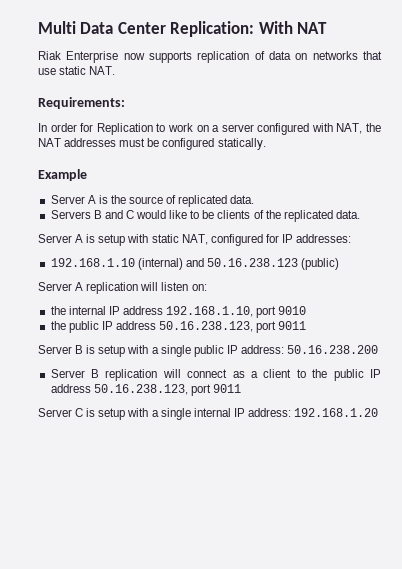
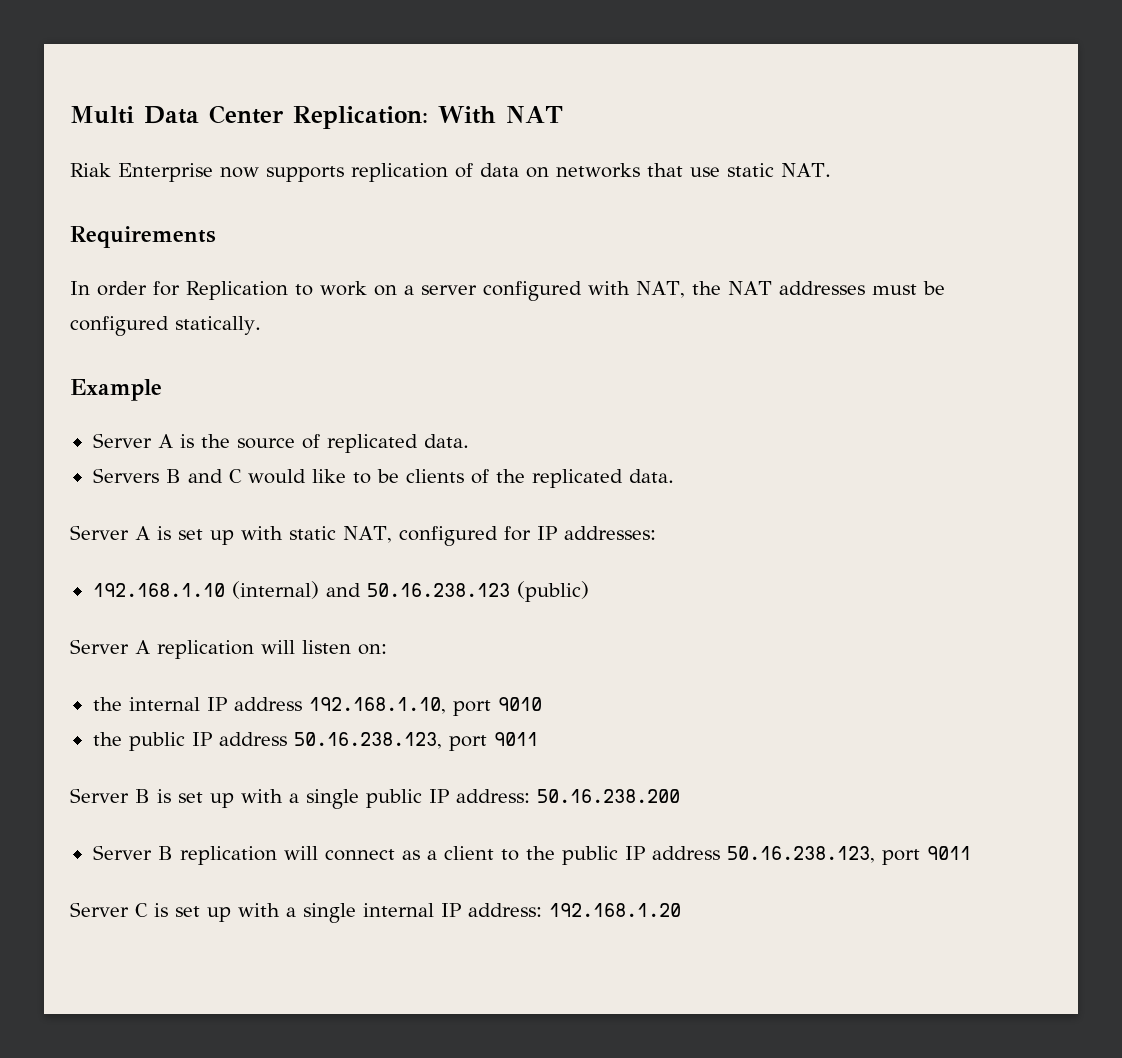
[38,97,125,109] Requirements: -> [70,226,216,248] Requirements
[98,234,126,246] setup -> [178,529,234,545] set up
[98,345,126,357] setup -> [178,792,234,808] set up
[98,408,126,420] setup -> [175,906,231,922] set up

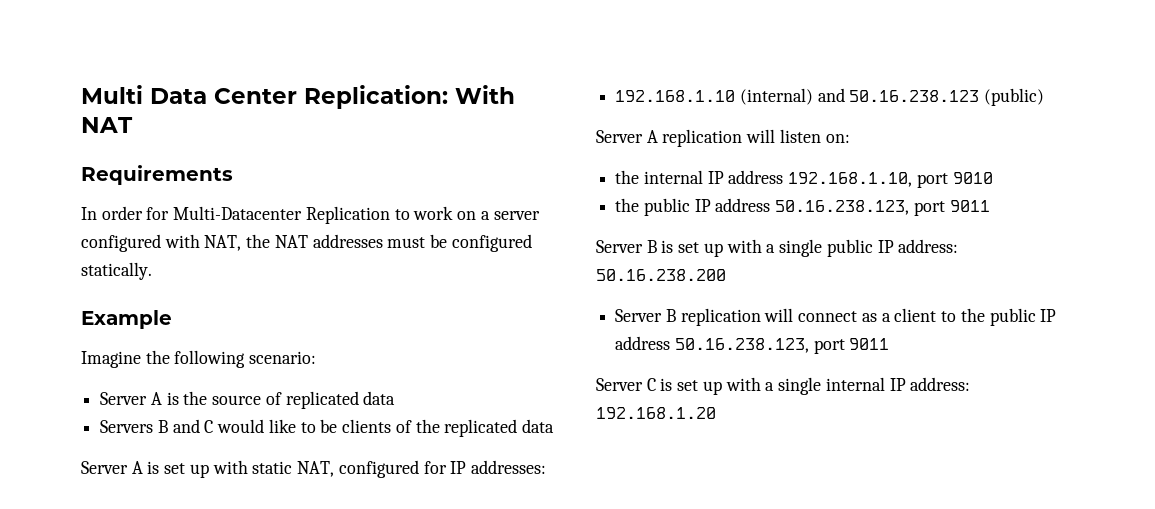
[70,163,831,182] // Riak Enterprise now supports replication of data on networks that use static NAT. -> (133, 125) none
(180, 288) none -> [173,206,303,220] Multi-Datacenter
(162, 390) none -> [81,350,317,368] // Imagine the following scenario:
[423,434,469,448] data. -> [363,391,396,405] data
[628,469,674,483] data. -> [521,419,554,433] data

